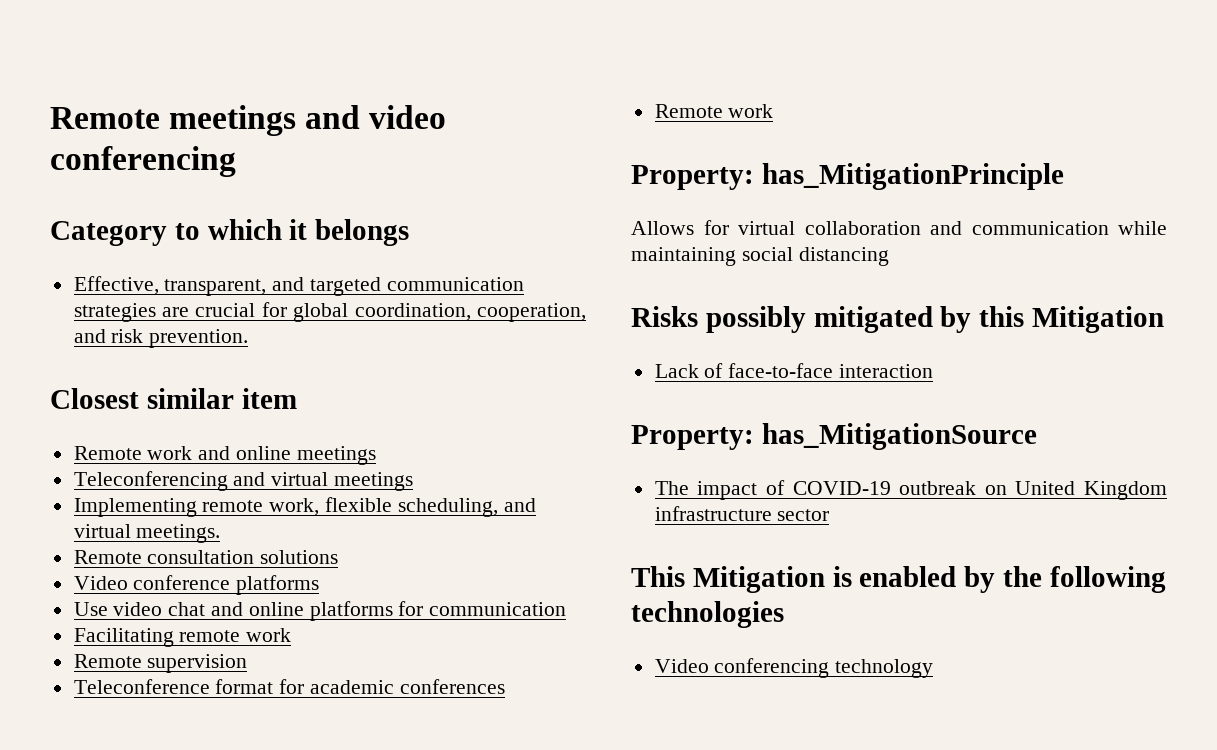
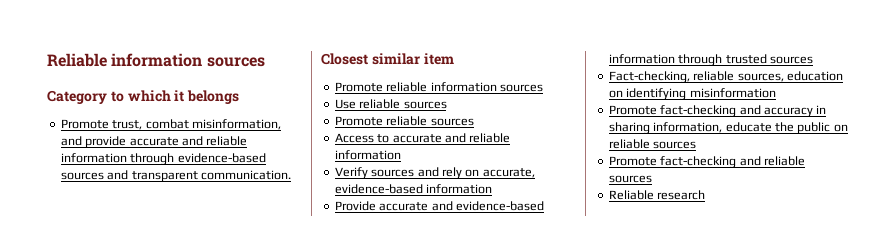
[50,105,447,136] [50,146,236,177] Remote meetings and video conferencing -> [47,53,265,67] Reliable information sources
[73,276,524,296] [73,302,586,322] [73,329,249,348] [50,388,297,409] [73,446,376,465] [73,471,414,491] [73,497,536,517] [73,524,221,543] [73,550,339,564] [73,575,320,595] [73,601,567,621] [73,628,292,647] [73,654,248,673] [73,679,505,694] [654,104,774,118] [631,163,1064,190] [631,220,1167,235] [631,247,889,266] [631,306,1165,333] [654,363,934,378] [631,423,1037,450] [654,480,1167,500] [654,506,830,521] [631,566,1166,593] [631,601,784,628] [654,658,934,678] Effective, transparent, and targeted communication strategies are crucial for global coordination, cooperation, and risk prevention. // Closest similar item // Remote work and online meetings // Teleconferencing and virtual meetings // Implementing remote work, flexible scheduling, and virtual meetings. // Remote consultation solutions // Video conference platforms // Use video chat and online platforms for communication // Facilitating remote work // Remote supervision // Teleconference format for academic conferences // Remote work // Property: has_MitigationPrinciple // Allows for virtual collaboration and communication while maintaining social distancing // Risks possibly mitigated by this Mitigation // Lack of face-to-face interaction // Property: has_MitigationSource // The impact of COVID-19 outbreak on United Kingdom infrastructure sector // This Mitigation is enabled by the following technologies // Video conferencing technology -> [60,119,281,130] [60,136,248,148] [60,153,266,165] [60,170,291,182] [321,53,454,65] [334,82,543,92] [334,99,447,109] [334,116,474,126] [334,133,511,143] [334,150,401,160] [334,167,535,179] [334,184,493,194] [334,201,544,211] [608,54,813,66] [608,71,843,83] [608,88,776,100] [608,105,827,117] [608,122,848,134] [608,139,697,149] [608,156,805,168] [608,175,652,183] [608,190,706,200] Promote trust, combat misinformation, and provide accurate and reliable information through evidence-based sources and transparent communication. // Closest similar item // Promote reliable information sources // Use reliable sources // Promote reliable sources // Access to accurate and reliable information // Verify sources and rely on accurate, evidence-based information // Provide accurate and evidence-based information through trusted sources // Fact-checking, reliable sources, education on identifying misinformation // Promote fact-checking and accuracy in sharing information, educate the public on reliable sources // Promote fact-checking and reliable sources // Reliable research

